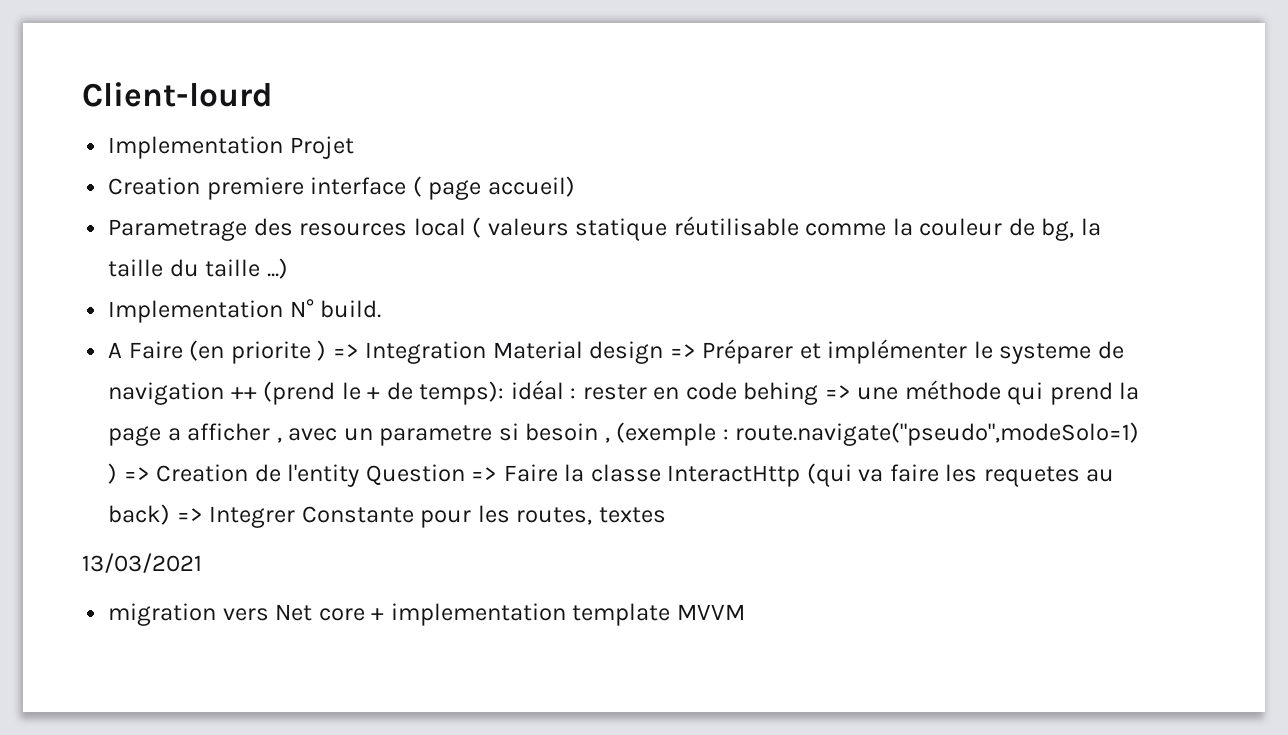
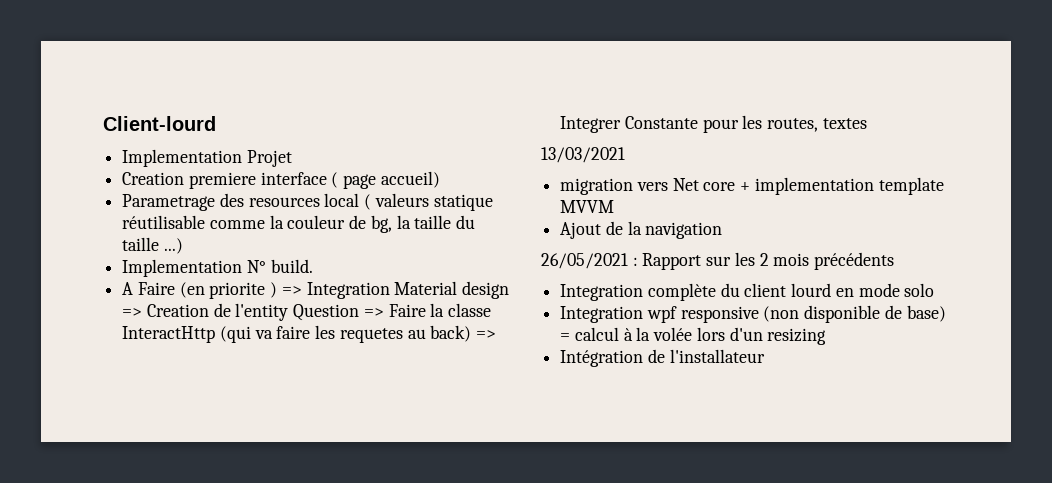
[702,339,1124,364] [108,380,1140,405] [108,422,1140,446] [108,463,150,484] Préparer et implémenter le systeme de navigation ++ (prend le + de temps): idéal : rester en code behing => une méthode qui prend la page a afficher , avec un parametre si besoin , (exemple : route.navigate("pseudo",modeSolo=1) ) => -> (143, 312) none
(745, 612) none -> [560,221,723,239] [541,252,895,270] [560,283,935,301] [560,305,946,323] [560,327,827,345] [560,349,765,367] // Ajout de la navigation // 26/05/2021 : Rapport sur les 2 mois précédents // Integration complète du client lourd en mode solo // Integration wpf responsive (non disponible de base) = calcul à la volée lors d'un resizing // Intégration de l'installateur

